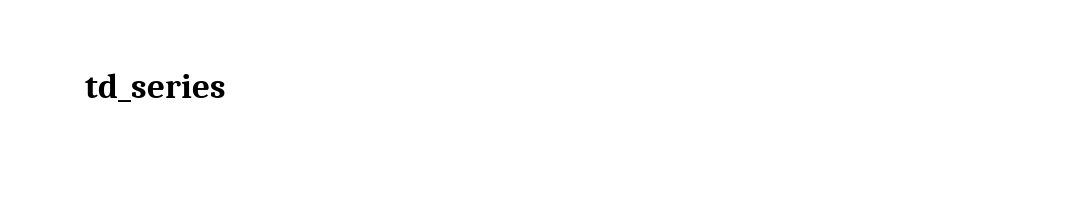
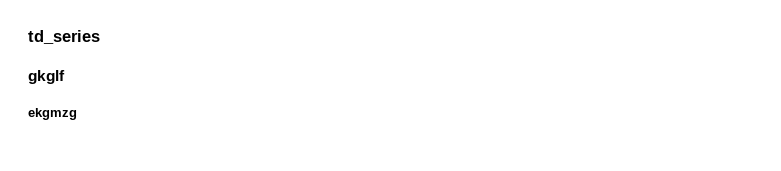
(226, 87) none -> [28,70,65,84] [28,108,77,120] // gkglf // ekgmzg

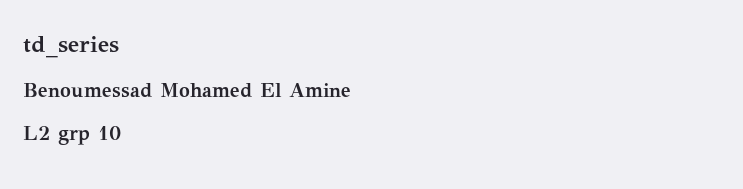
[28,70,65,84] [28,108,77,120] gkglf // ekgmzg -> [23,83,351,98] [23,126,121,145] Benoumessad Mohamed El Amine // L2 grp 10

